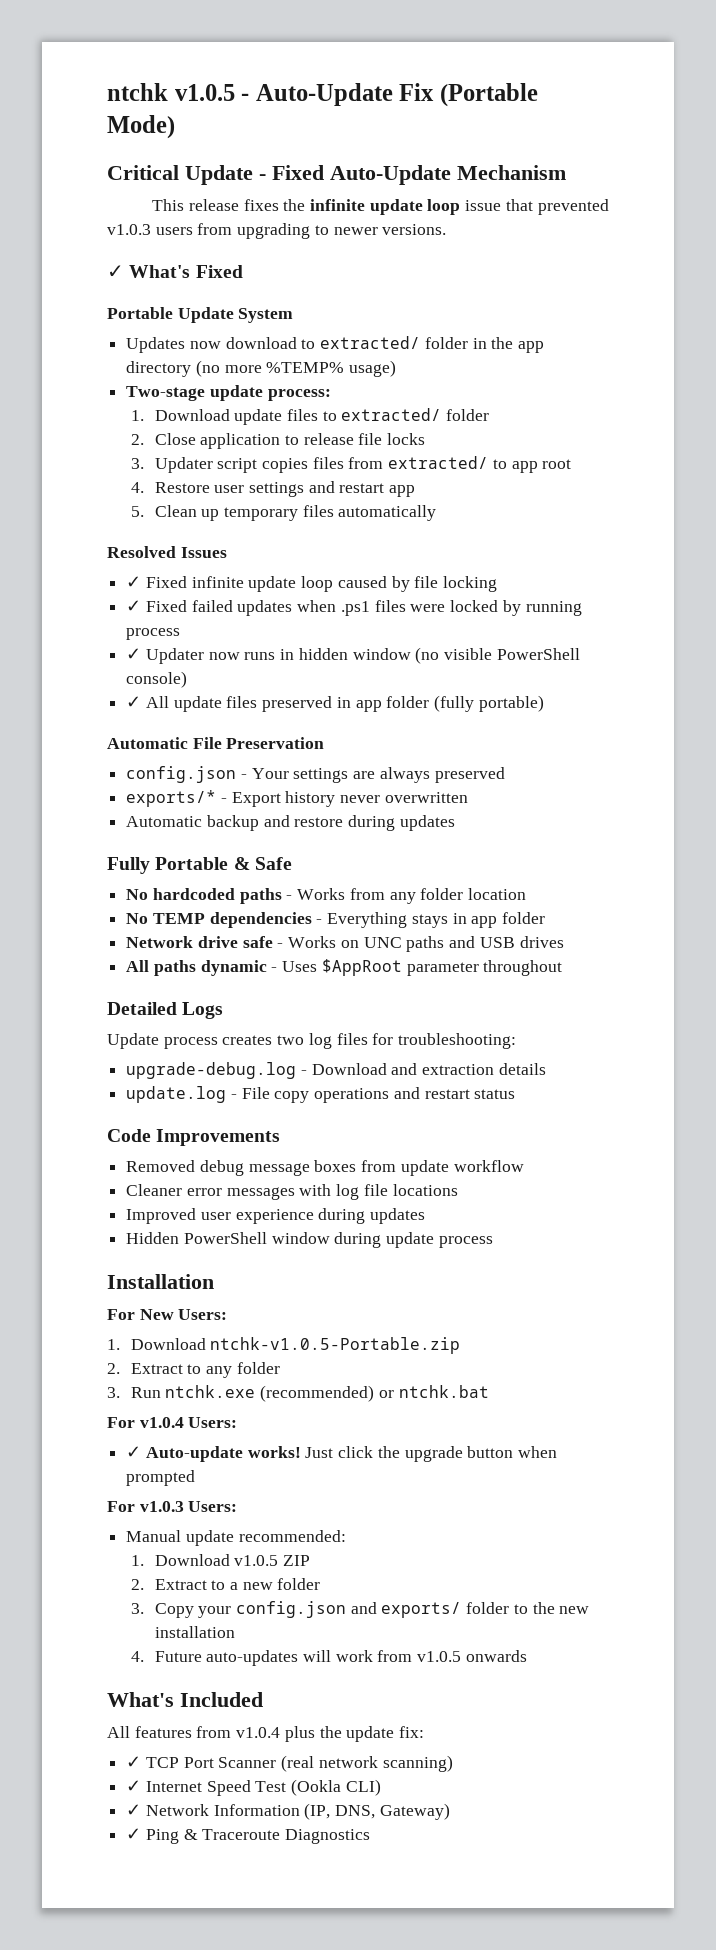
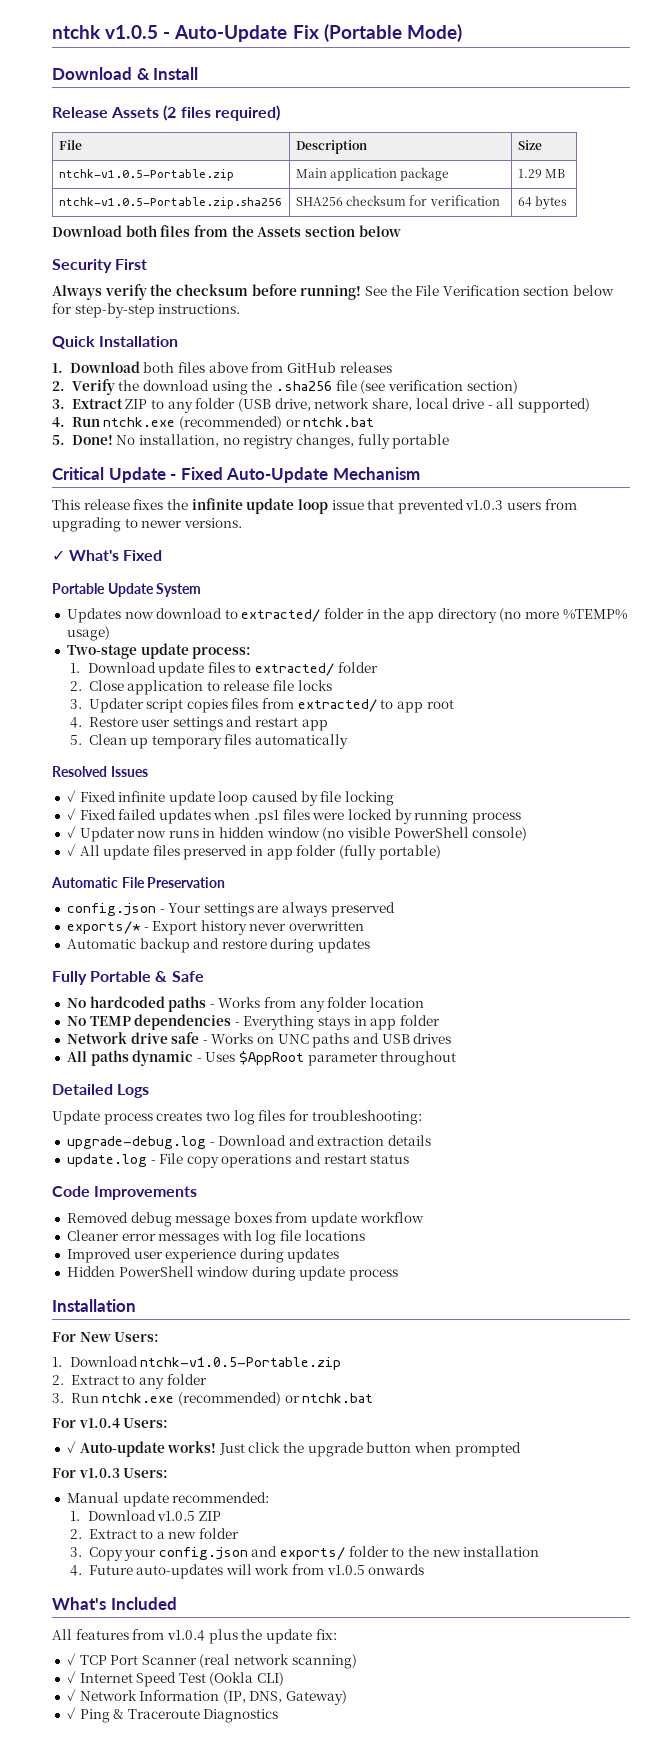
(175, 127) none -> [52,67,199,80] [52,105,280,121] [58,140,82,150] [295,140,367,154] [517,140,542,150] [58,169,234,181] [295,167,450,181] [517,169,566,178] [58,197,282,209] [295,195,500,206] [517,196,568,210] [52,225,401,237] [52,259,148,273] [52,284,615,300] [52,303,241,318] [52,336,179,349] [52,361,392,373] [52,379,518,395] [52,398,591,413] [52,416,375,430] [52,434,450,449] // Download & Install // Release Assets (2 files required) // File | Description | Size // ntchk-v1.0.5-Portable.zip | Main application package | 1.29 MB // ntchk-v1.0.5-Portable.zip.sha256 | SHA256 checksum for verification | 64 bytes // Download both files from the Assets section below // Security First // Always verify the checksum before running! See the File Verification section below for step-by-step instructions. // Quick Installation // 1. Download both files above from GitHub releases // 2. Verify the download using the .sha256 file (see verification section) // 3. Extract ZIP to any folder (USB drive, network share, local drive - all supported) // 4. Run ntchk.exe (recommended) or ntchk.bat // 5. Done! No installation, no registry changes, fully portable

